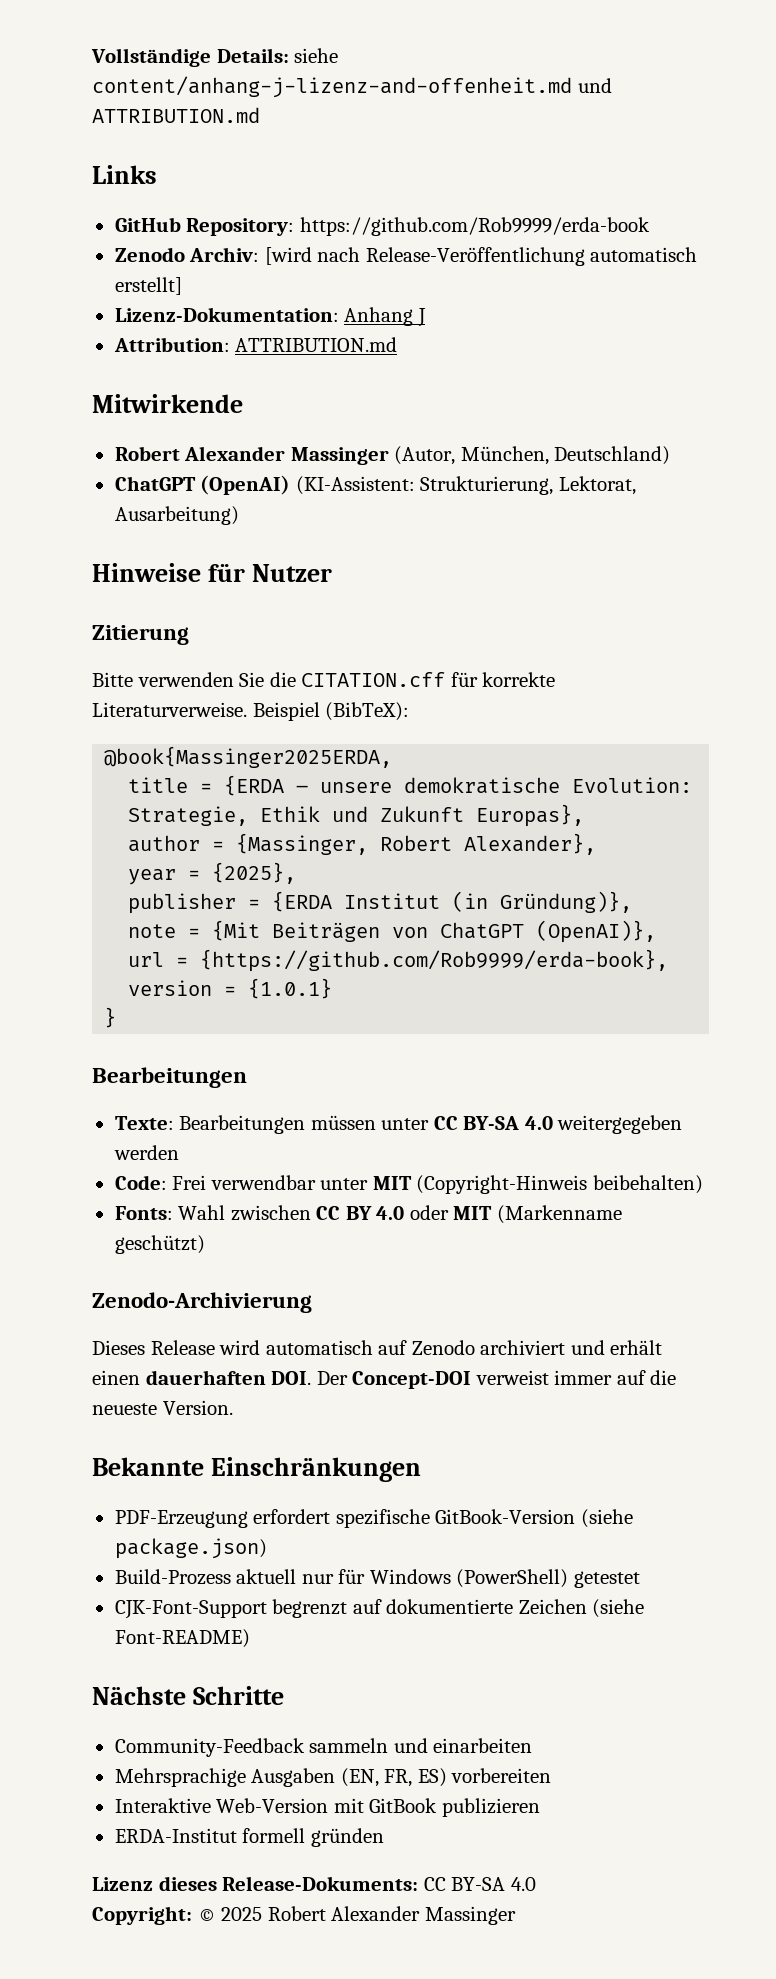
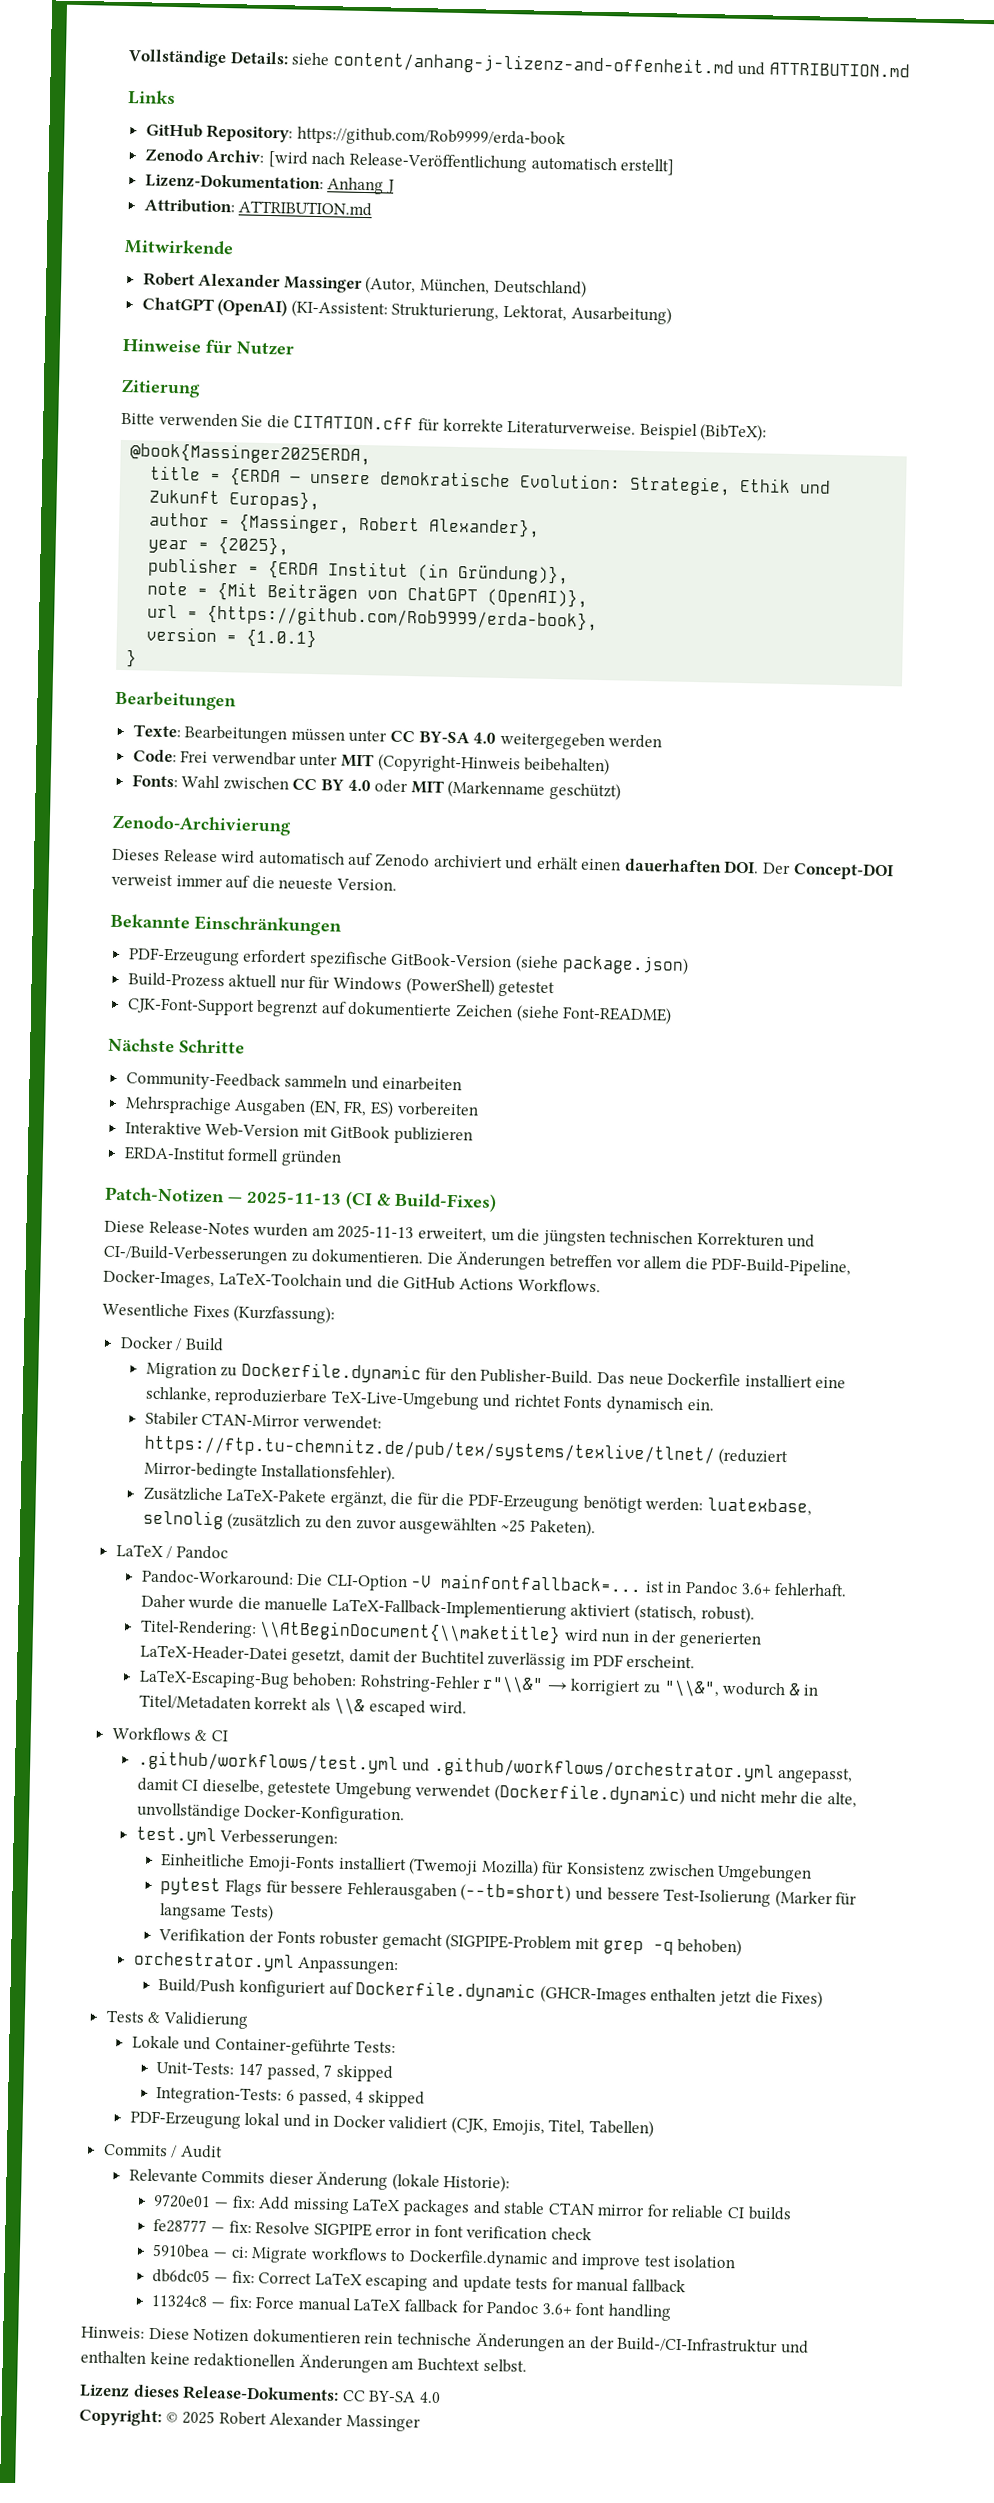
(384, 1837) none -> [104,1186,497,1212] [104,1220,816,1248] [103,1244,852,1277] [103,1269,601,1293] [102,1302,336,1324] [119,1336,224,1352] [145,1361,847,1389] [144,1386,714,1414] [144,1411,382,1430] [143,1434,789,1467] [143,1461,397,1483] [142,1486,812,1516] [142,1509,596,1538] [115,1544,228,1560] [140,1569,848,1597] [140,1594,755,1624] [139,1619,763,1649] [139,1644,696,1670] [138,1669,819,1697] [138,1694,468,1717] [111,1727,228,1742] [137,1750,854,1784] [136,1777,858,1808] [136,1802,406,1825] [135,1826,339,1848] [161,1853,813,1883] [160,1877,858,1909] [159,1903,274,1922] [158,1928,743,1957] [132,1951,400,1975] [158,1978,824,2008] [105,2009,248,2029] [131,2035,397,2057] [156,2061,393,2082] [156,2086,425,2108] [129,2110,654,2138] [102,2143,223,2159] [128,2168,511,2193] [153,2194,792,2221] [153,2219,592,2241] [152,2244,737,2271] [152,2269,686,2294] [151,2295,671,2321] [81,2326,809,2354] [80,2350,527,2373] // Patch-Notizen — 2025-11-13 (CI & Build-Fixes) // Diese Release-Notes wurden am 2025-11-13 erweitert, um die jüngsten technischen Korrekturen und CI-/Build-Verbesserungen zu dokumentieren. Die Änderungen betreffen vor allem die PDF-Build-Pipeline, Docker-Images, LaTeX-Toolchain und die GitHub Actions Workflows. // Wesentliche Fixes (Kurzfassung): // Docker / Build // Migration zu Dockerfile.dynamic für den Publisher-Build. Das neue Dockerfile installiert eine schlanke, reproduzierbare TeX-Live-Umgebung und richtet Fonts dynamisch ein. // Stabiler CTAN-Mirror verwendet: https://ftp.tu-chemnitz.de/pub/tex/systems/texlive/tlnet/ (reduziert Mirror-bedingte Installationsfehler). // Zusätzliche LaTeX-Pakete ergänzt, die für die PDF-Erzeugung benötigt werden: luatexbase, selnolig (zusätzlich zu den zuvor ausgewählten ~25 Paketen). // LaTeX / Pandoc // Pandoc-Workaround: Die CLI-Option -V mainfontfallback=... ist in Pandoc 3.6+ fehlerhaft. Daher wurde die manuelle LaTeX-Fallback-Implementierung aktiviert (statisch, robust). // Titel-Rendering: \\AtBeginDocument{\\maketitle} wird nun in der generierten LaTeX-Header-Datei gesetzt, damit der Buchtitel zuverlässig im PDF erscheint. // LaTeX-Escaping-Bug behoben: Rohstring-Fehler r"\\&" → korrigiert zu "\\&", wodurch & in Titel/Metadaten korrekt als \\& escaped wird. // Workflows & CI // .github/workflows/test.yml und .github/workflows/orchestrator.yml angepasst, damit CI dieselbe, getestete Umgebung verwendet (Dockerfile.dynamic) und nicht mehr die alte, unvollständige Docker-Konfiguration. // test.yml Verbesserungen: // Einheitliche Emoji-Fonts installiert (Twemoji Mozilla) für Konsistenz zwischen Umgebungen // pytest Flags für bessere Fehlerausgaben (--tb=short) und bessere Test-Isolierung (Marker für langsame Tests) // Verifikation der Fonts robuster gemacht (SIGPIPE-Problem mit grep -q behoben) // orchestrator.yml Anpassungen: // Build/Push konfiguriert auf Dockerfile.dynamic (GHCR-Images enthalten jetzt die Fixes) // Tests & Validierung // Lokale und Container-geführte Tests: // Unit-Tests: 147 passed, 7 skipped // Integration-Tests: 6 passed, 4 skipped // PDF-Erzeugung lokal und in Docker validiert (CJK, Emojis, Titel, Tabellen) // Commits / Audit // Relevante Commits dieser Änderung (lokale Historie): // 9720e01 — fix: Add missing LaTeX packages and stable CTAN mirror for reliable CI builds // fe28777 — fix: Resolve SIGPIPE error in font verification check // 5910bea — ci: Migrate workflows to Dockerfile.dynamic and improve test isolation // db6dc05 — fix: Correct LaTeX escaping and update tests for manual fallback // 11324c8 — fix: Force manual LaTeX fallback for Pandoc 3.6+ font handling // Hinweis: Diese Notizen dokumentieren rein technische Änderungen an der Build-/CI-Infrastruktur und enthalten keine redaktionellen Änderungen am Buchtext selbst.

